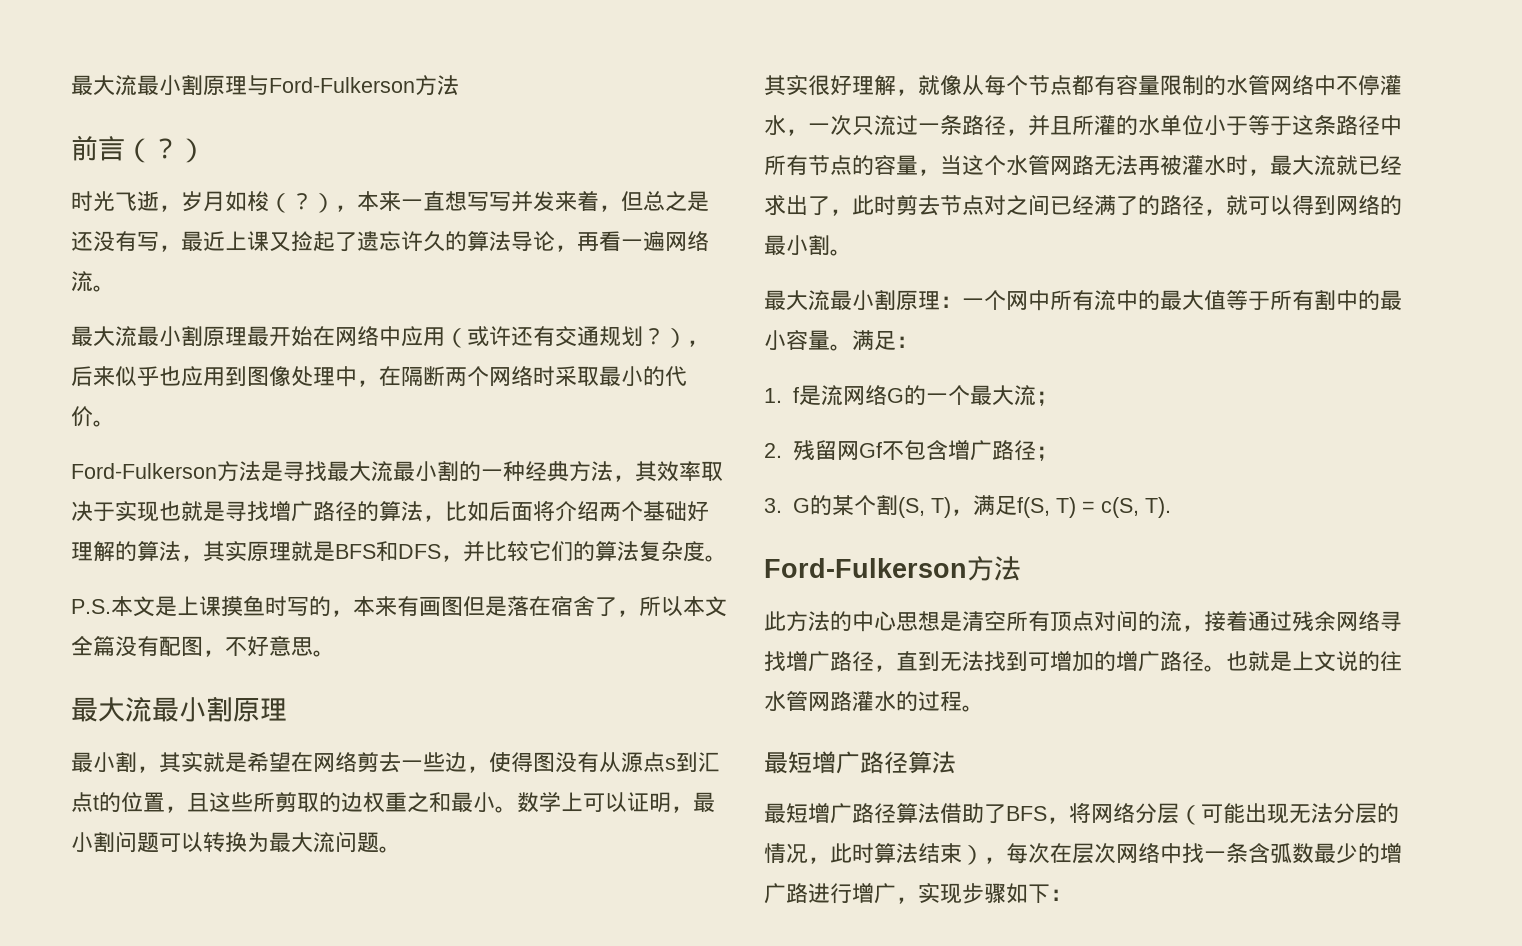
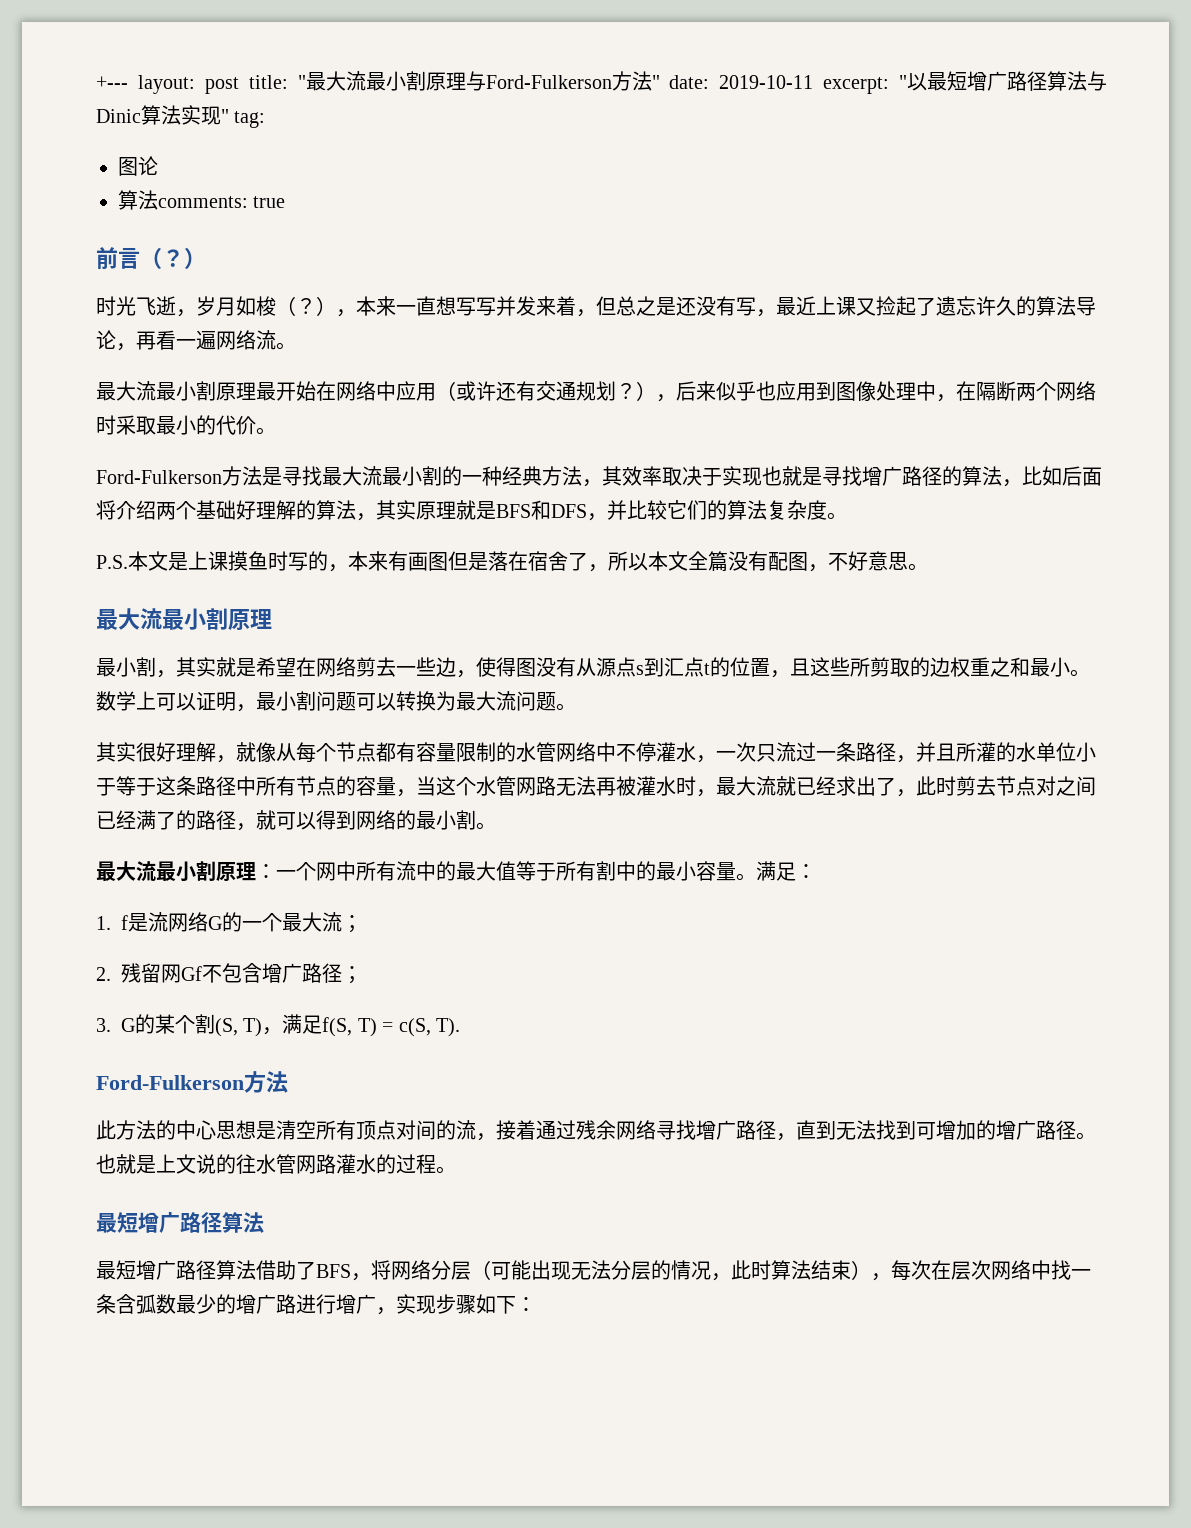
(71, 85) none -> [96,75,306,94] +--- layout: post title: "
(459, 85) none -> [651,71,1107,94] [96,105,266,128] [118,156,158,176] [118,190,286,210] " date: 2019-10-11 excerpt: "以最短增广路径算法与Dinic算法实现" tag: // 图论 // 算法comments: true

